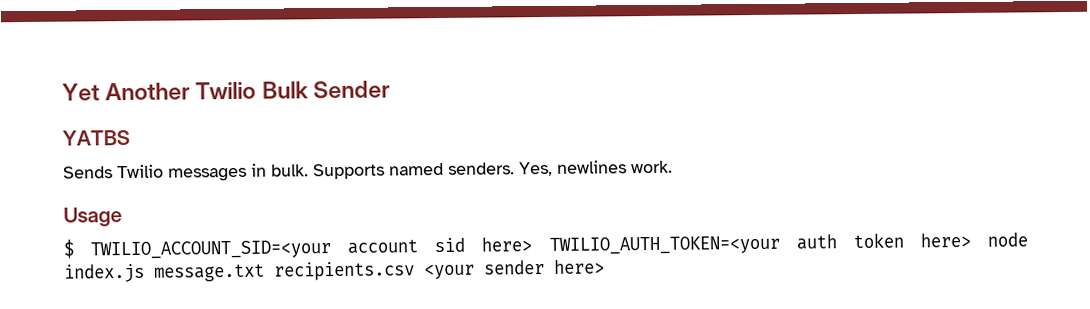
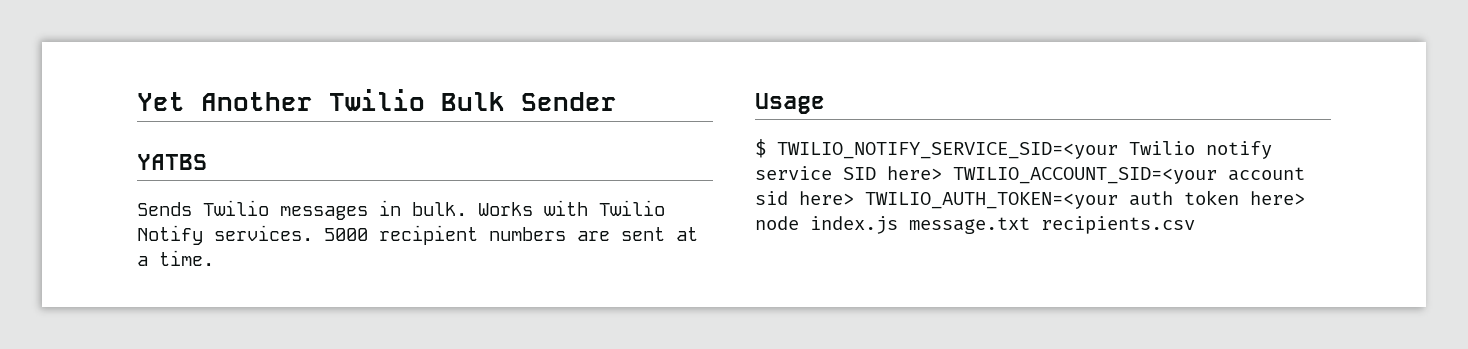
[313,160,673,180] [63,207,122,227] [63,239,74,259] Supports named senders. Yes, newlines work. // Usage // $ -> [478,200,665,216] [137,225,698,245] [137,250,214,266] [755,93,825,114] [755,139,1272,159] [755,166,942,180] Works with Twilio Notify services. 5000 recipient numbers are sent at a time. // Usage // $ TWILIO_NOTIFY_SERVICE_SID=<your Twilio notify service SID here>
[424,259,605,280] <your sender here> -> (1195, 225) none

